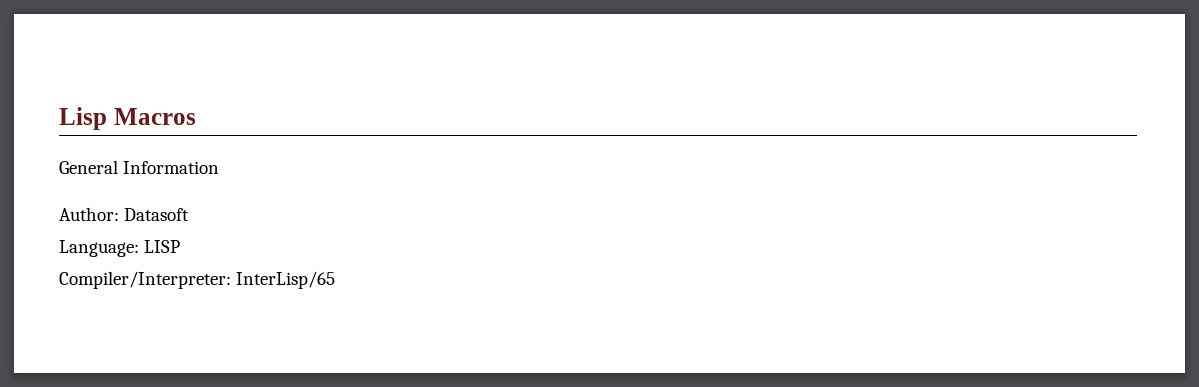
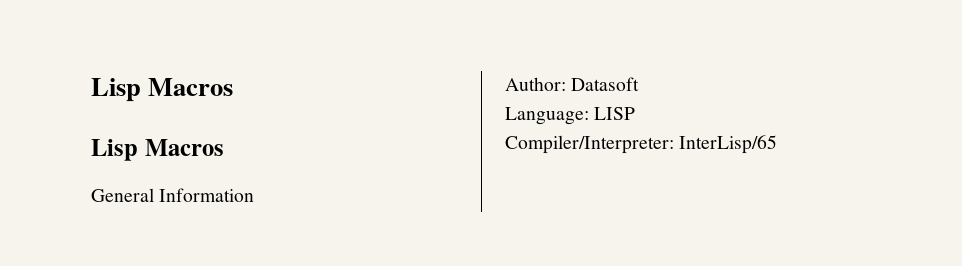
[59,107,196,130] Lisp Macros -> [91,78,234,102] [91,139,224,161] Lisp Macros // Lisp Macros

